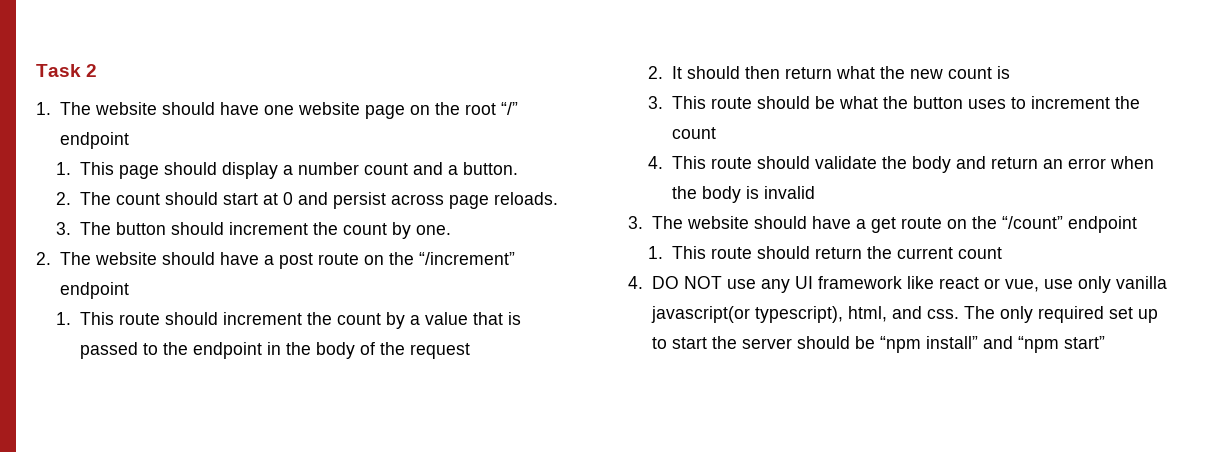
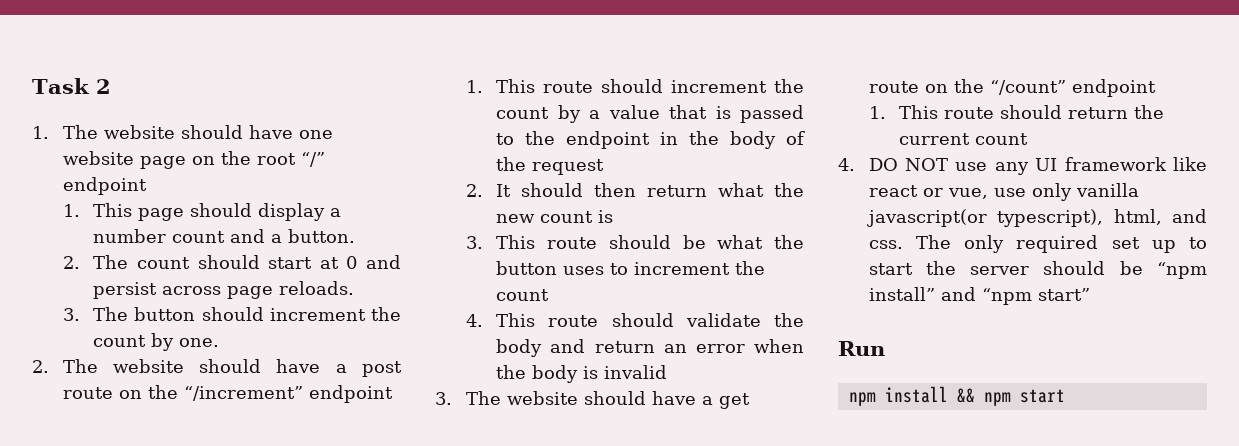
(1105, 342) none -> [838,341,885,356] [848,386,1065,406] // Run // npm install && npm start

